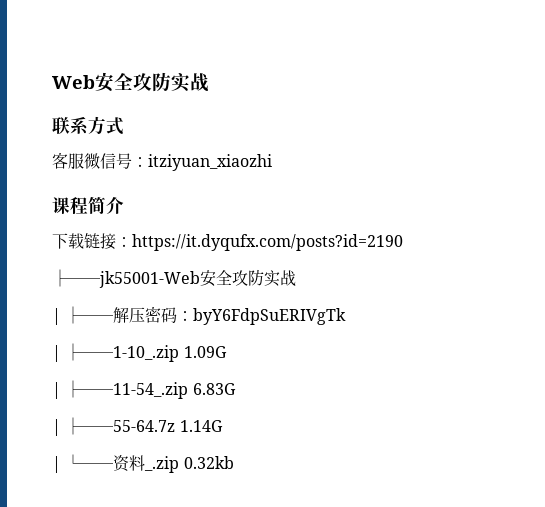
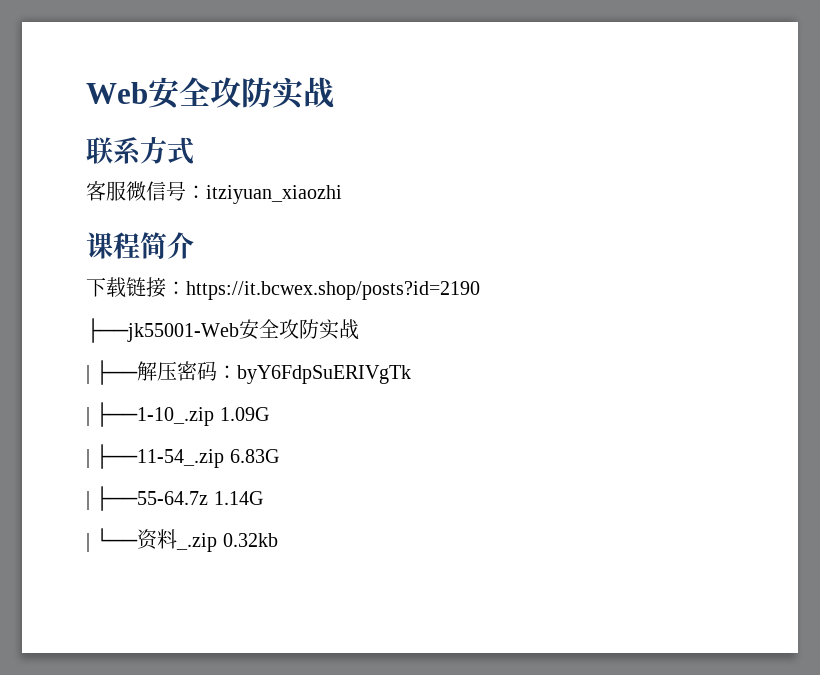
[132,234,403,251] https://it.dyqufx.com/posts?id=2190 -> [186,281,480,300] https://it.bcwex.shop/posts?id=2190

